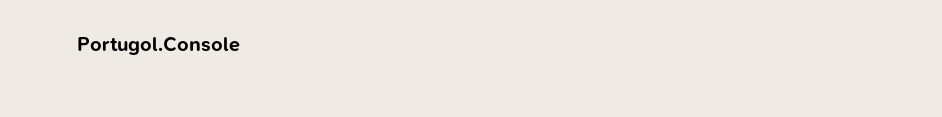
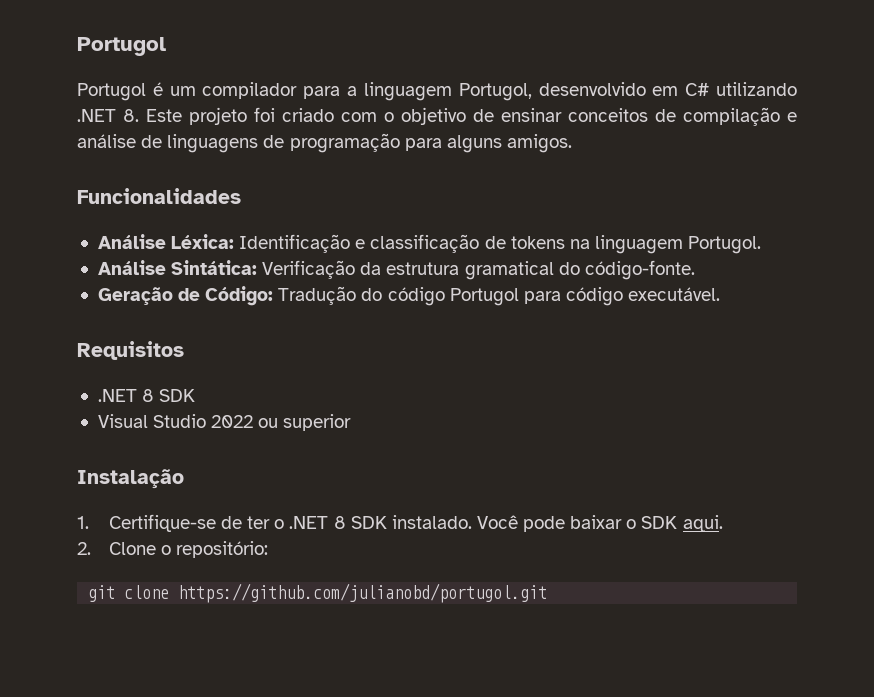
[77,36,240,55] Portugol.Console -> [77,37,166,56] [77,82,798,101] [77,107,797,126] [77,133,572,153] [77,188,241,204] [97,234,762,254] [97,260,695,280] [97,286,721,306] [77,341,184,360] [97,389,196,402] [97,414,352,431] [77,469,184,489] [77,514,723,532] [77,541,269,558] [88,583,548,603] Portugol // Portugol é um compilador para a linguagem Portugol, desenvolvido em C# utilizando .NET 8. Este projeto foi criado com o objetivo de ensinar conceitos de compilação e análise de linguagens de programação para alguns amigos. // Funcionalidades // Análise Léxica: Identificação e classificação de tokens na linguagem Portugol. // Análise Sintática: Verificação da estrutura gramatical do código-fonte. // Geração de Código: Tradução do código Portugol para código executável. // Requisitos // .NET 8 SDK // Visual Studio 2022 ou superior // Instalação // 1. Certifique-se de ter o .NET 8 SDK instalado. Você pode baixar o SDK aqui. // 2. Clone o repositório: // git clone https://github.com/julianobd/portugol.git

